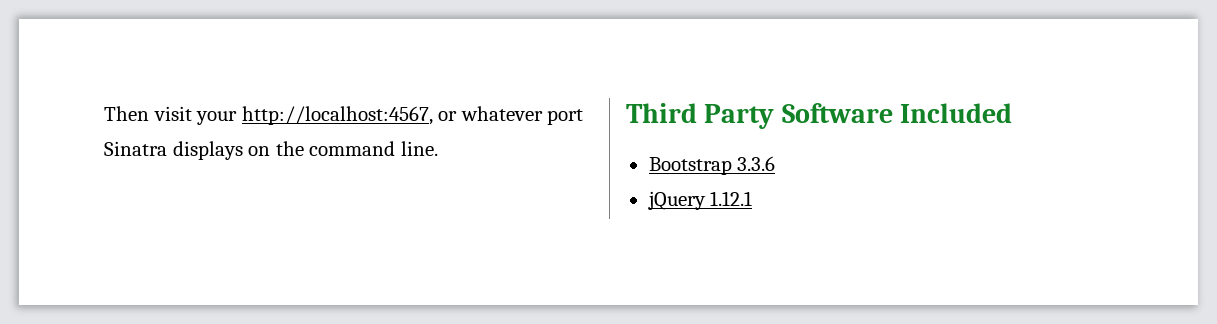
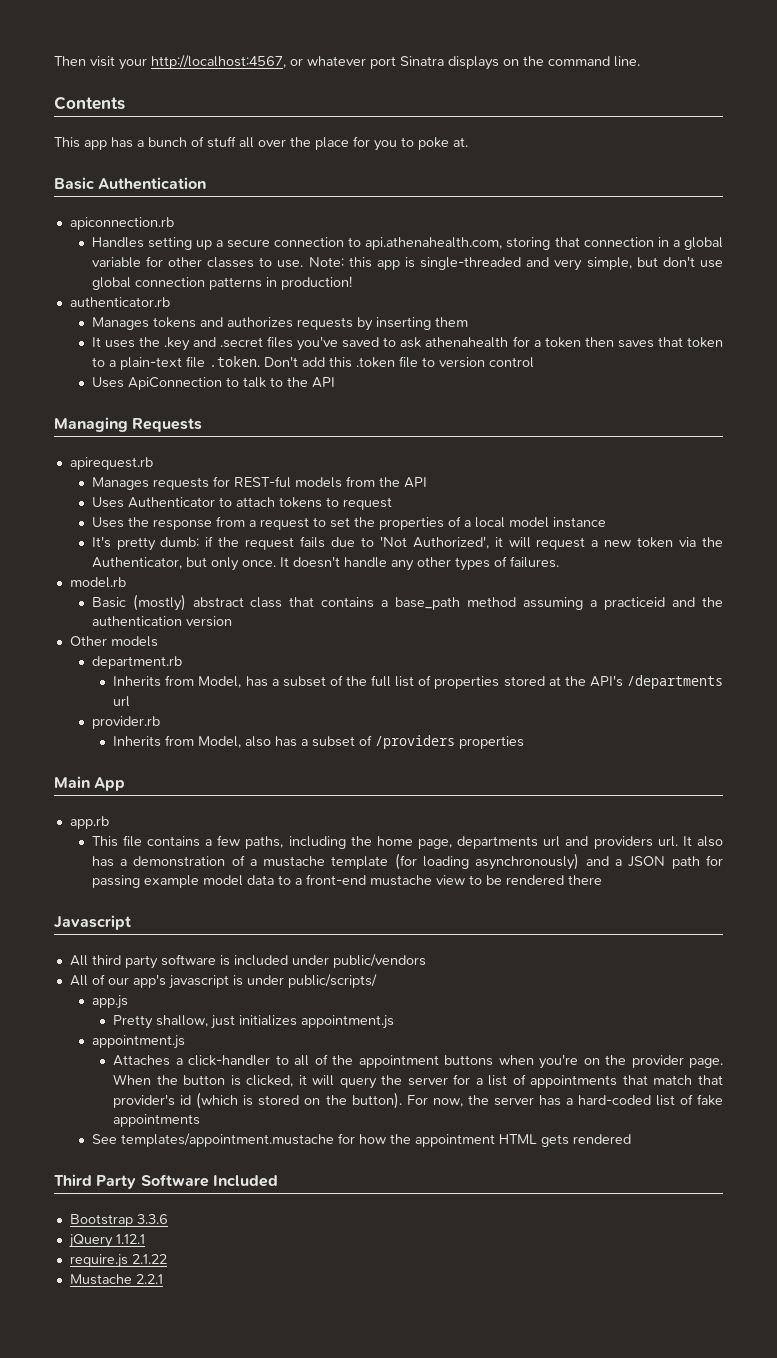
(438, 148) none -> [54,96,125,110] [54,136,468,151] [54,177,207,190] [69,217,174,230] [91,237,723,250] [91,256,724,271] [91,276,352,290] [69,297,170,307] [91,317,468,331] [91,336,723,351] [91,356,534,370] [91,377,335,390] [54,417,203,432] [69,457,153,470] [91,476,427,490] [91,497,392,510] [91,516,606,530] [91,536,723,551] [91,556,559,571] [69,577,126,588] [91,594,723,611] [91,616,232,627] [69,636,158,647] [91,656,182,669] [113,675,723,689] [113,696,131,707] [91,716,160,729] [113,735,525,749] [54,776,126,791] [69,816,109,829] [91,835,724,849] [91,853,724,870] [91,874,602,888] [54,915,131,930] [69,954,426,969] [69,974,377,989] [91,995,128,1009] [113,1015,395,1029] [91,1035,185,1049] [113,1054,724,1069] [113,1074,723,1089] [113,1092,723,1109] [113,1114,201,1127] [91,1133,631,1147] // Contents // This app has a bunch of stuff all over the place for you to poke at. // Basic Authentication // apiconnection.rb // Handles setting up a secure connection to api.athenahealth.com, storing that connection in a global variable for other classes to use. Note: this app is single-threaded and very simple, but don't use global connection patterns in production! // authenticator.rb // Manages tokens and authorizes requests by inserting them // It uses the .key and .secret files you've saved to ask athenahealth for a token then saves that token to a plain-text file .token. Don't add this .token file to version control // Uses ApiConnection to talk to the API // Managing Requests // apirequest.rb // Manages requests for REST-ful models from the API // Uses Authenticator to attach tokens to request // Uses the response from a request to set the properties of a local model instance // It's pretty dumb: if the request fails due to 'Not Authorized', it will request a new token via the Authenticator, but only once. It doesn't handle any other types of failures. // model.rb // Basic (mostly) abstract class that contains a base_path method assuming a practiceid and the authentication version // Other models // department.rb // Inherits from Model, has a subset of the full list of properties stored at the API's /departments url // provider.rb // Inherits from Model, also has a subset of /providers properties // Main App // app.rb // This file contains a few paths, including the home page, departments url and providers url. It also has a demonstration of a mustache template (for loading asynchronously) and a JSON path for passing example model data to a front-end mustache view to be rendered there // Javascript // All third party software is included under public/vendors // All of our app's javascript is under public/scripts/ // app.js // Pretty shallow, just initializes appointment.js // appointment.js // Attaches a click-handler to all of the appointment buttons when you're on the provider page. When the button is clicked, it will query the server for a list of appointments that match that provider's id (which is stored on the button). For now, the server has a hard-coded list of fake appointments // See templates/appointment.mustache for how the appointment HTML gets rendered
(753, 198) none -> [69,1254,167,1268] [69,1274,163,1285] // require.js 2.1.22 // Mustache 2.2.1

